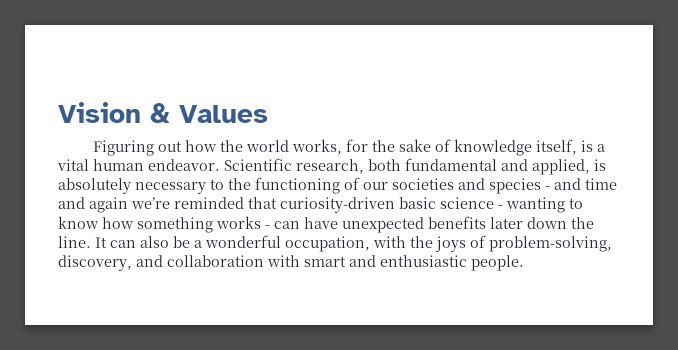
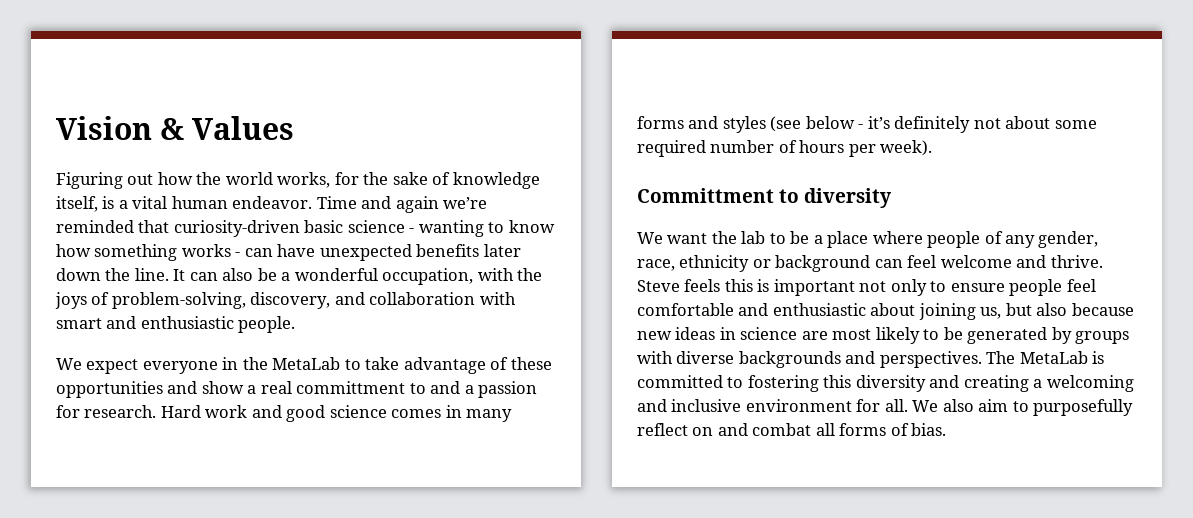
[224,158,606,175] [58,177,617,194] Scientific research, both fundamental and applied, is absolutely necessary to the functioning of our societies and species - and time -> [316,196,357,209] Time
(524, 263) none -> [56,357,552,374] [56,381,538,398] [56,405,513,422] [637,116,1097,133] [637,140,933,157] [637,188,892,208] [637,231,1099,248] [637,255,1103,272] [637,279,1096,296] [637,303,1134,320] [637,327,1130,344] [637,351,1105,368] [637,375,1134,392] [637,399,1134,416] [637,423,947,436] // We expect everyone in the MetaLab to take advantage of these opportunities and show a real committment to and a passion for research. Hard work and good science comes in many forms and styles (see below - it’s definitely not about some required number of hours per week). // Committment to diversity // We want the lab to be a place where people of any gender, race, ethnicity or background can feel welcome and thrive. Steve feels this is important not only to ensure people feel comfortable and enthusiastic about joining us, but also because new ideas in science are most likely to be generated by groups with diverse backgrounds and perspectives. The MetaLab is committed to fostering this diversity and creating a welcoming and inclusive environment for all. We also aim to purposefully reflect on and combat all forms of bias.

